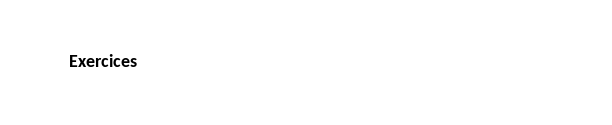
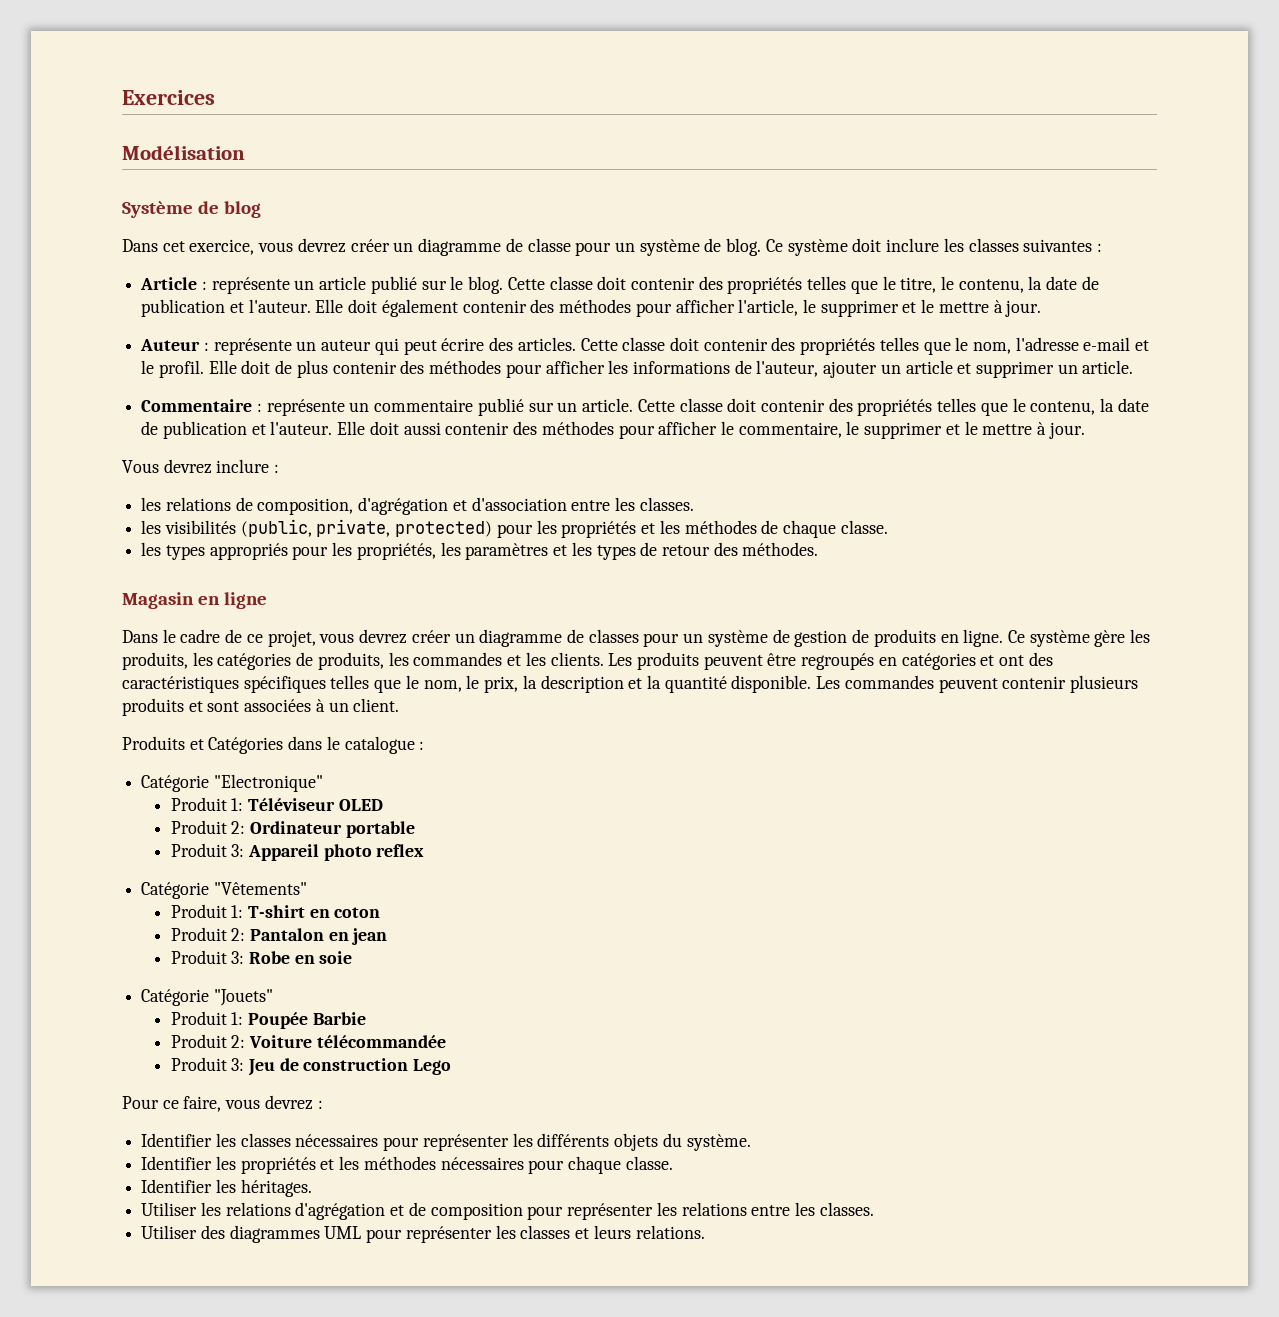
(137, 60) none -> [122,145,245,160] [122,201,262,218] [122,238,1102,256] [140,276,1099,294] [141,299,1042,317] [140,337,1150,355] [141,360,1134,378] [141,398,1149,416] [141,421,1085,439] [122,459,280,474] [141,497,694,515] [141,519,888,538] [141,542,819,560] [122,592,268,609] [122,629,1151,647] [122,652,1053,670] [122,675,1139,693] [122,698,400,716] [122,736,425,754] [141,774,323,792] [170,797,383,811] [170,820,415,838] [170,843,425,861] [141,882,307,899] [170,904,381,918] [170,927,388,945] [170,950,353,964] [141,989,273,1006] [170,1011,366,1029] [170,1034,446,1048] [170,1057,452,1076] [122,1095,323,1112] [141,1133,751,1151] [141,1156,673,1174] [141,1179,312,1197] [141,1202,874,1220] [141,1225,705,1243] // Modélisation // Système de blog // Dans cet exercice, vous devrez créer un diagramme de classe pour un système de blog. Ce système doit inclure les classes suivantes : // Article : représente un article publié sur le blog. Cette classe doit contenir des propriétés telles que le titre, le contenu, la date de publication et l'auteur. Elle doit également contenir des méthodes pour afficher l'article, le supprimer et le mettre à jour. // Auteur : représente un auteur qui peut écrire des articles. Cette classe doit contenir des propriétés telles que le nom, l'adresse e-mail et le profil. Elle doit de plus contenir des méthodes pour afficher les informations de l'auteur, ajouter un article et supprimer un article. // Commentaire : représente un commentaire publié sur un article. Cette classe doit contenir des propriétés telles que le contenu, la date de publication et l'auteur. Elle doit aussi contenir des méthodes pour afficher le commentaire, le supprimer et le mettre à jour. // Vous devrez inclure : // les relations de composition, d'agrégation et d'association entre les classes. // les visibilités (public, private, protected) pour les propriétés et les méthodes de chaque classe. // les types appropriés pour les propriétés, les paramètres et les types de retour des méthodes. // Magasin en ligne // Dans le cadre de ce projet, vous devrez créer un diagramme de classes pour un système de gestion de produits en ligne. Ce système gère les produits, les catégories de produits, les commandes et les clients. Les produits peuvent être regroupés en catégories et ont des caractéristiques spécifiques telles que le nom, le prix, la description et la quantité disponible. Les commandes peuvent contenir plusieurs produits et sont associées à un client. // Produits et Catégories dans le catalogue : // Catégorie "Electronique" // Produit 1: Téléviseur OLED // Produit 2: Ordinateur portable // Produit 3: Appareil photo reflex // Catégorie "Vêtements" // Produit 1: T-shirt en coton // Produit 2: Pantalon en jean // Produit 3: Robe en soie // Catégorie "Jouets" // Produit 1: Poupée Barbie // Produit 2: Voiture télécommandée // Produit 3: Jeu de construction Lego // Pour ce faire, vous devrez : // Identifier les classes nécessaires pour représenter les différents objets du système. // Identifier les propriétés et les méthodes nécessaires pour chaque classe. // Identifier les héritages. // Utiliser les relations d'agrégation et de composition pour représenter les relations entre les classes. // Utiliser des diagrammes UML pour représenter les classes et leurs relations.

